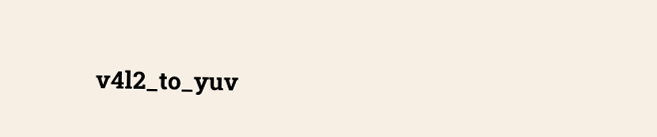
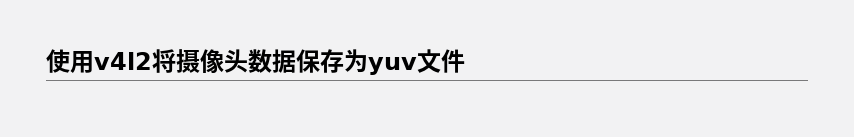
[95,69,239,97] v4l2_to_yuv -> [46,49,465,75] 使用v4l2将摄像头数据保存为yuv文件

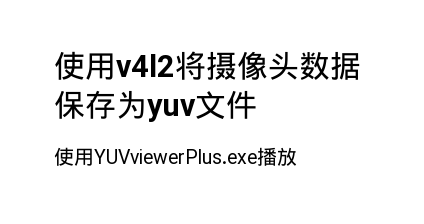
(465, 61) none -> [54,147,297,166] // 使用YUVviewerPlus.exe播放

